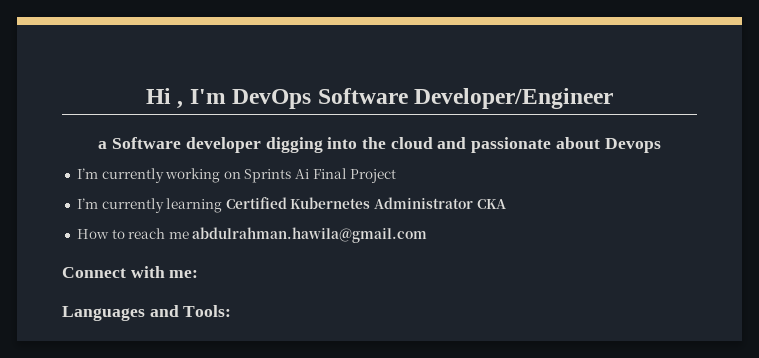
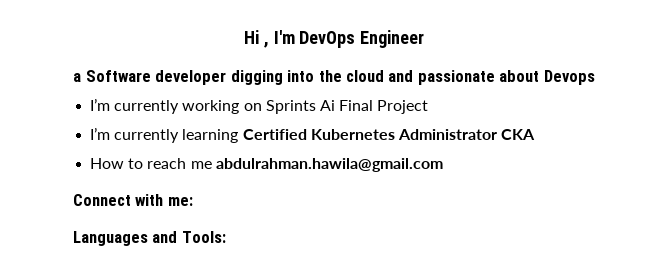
[317,88,613,109] Software Developer/Engineer -> [360,30,425,48] Engineer

